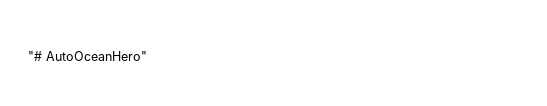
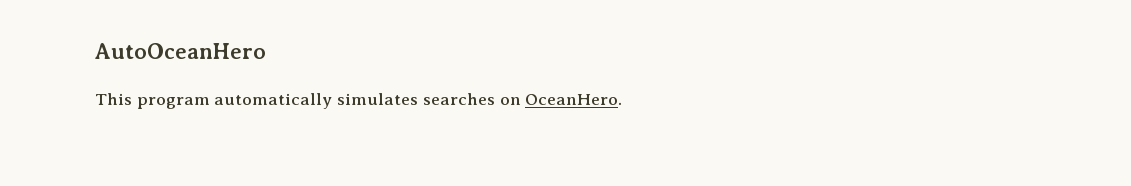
[28,51,147,61] "# AutoOceanHero" -> [95,43,266,59] [95,93,623,109] AutoOceanHero // This program automatically simulates searches on OceanHero.

